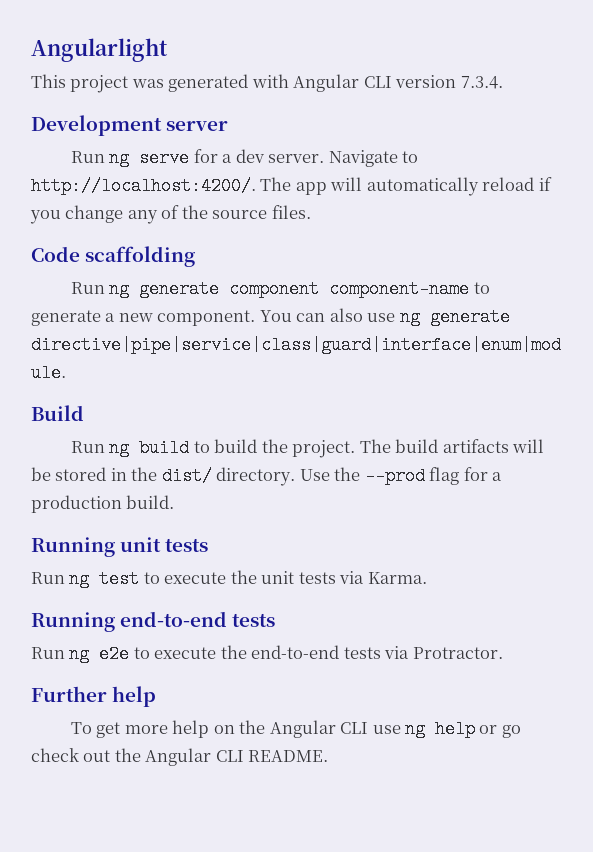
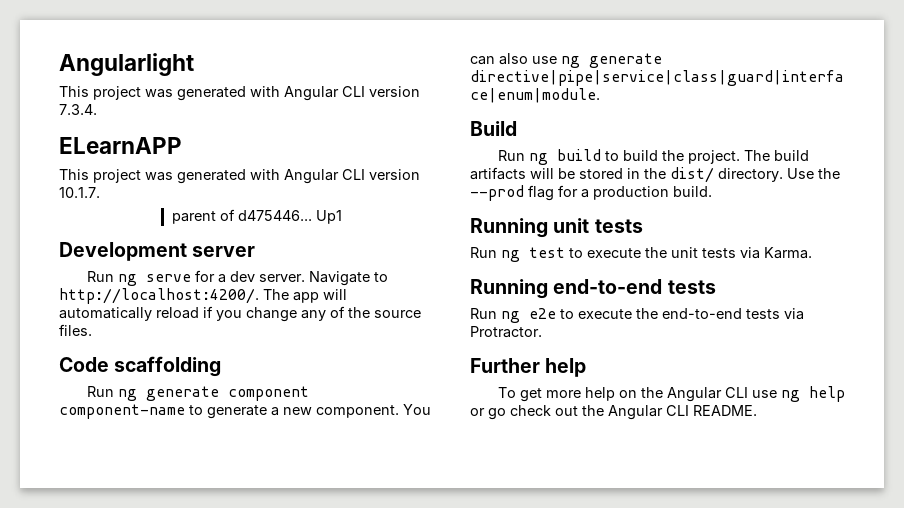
(503, 82) none -> [59,137,182,154] [59,169,420,184] [59,187,100,198] [171,209,342,224] // ELearnAPP // This project was generated with Angular CLI version 10.1.7. // parent of d475446... Up1

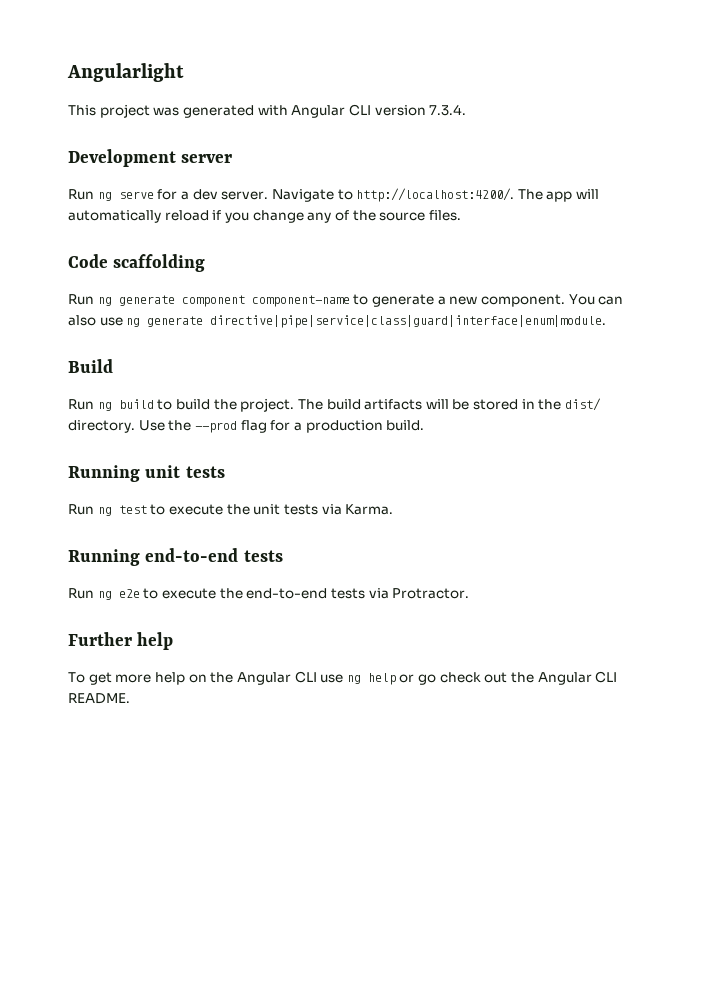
[59,137,182,154] [59,169,420,184] [59,187,100,198] [171,209,342,224] // ELearnAPP // This project was generated with Angular CLI version 10.1.7. // parent of d475446... Up1 -> (467, 110) none

